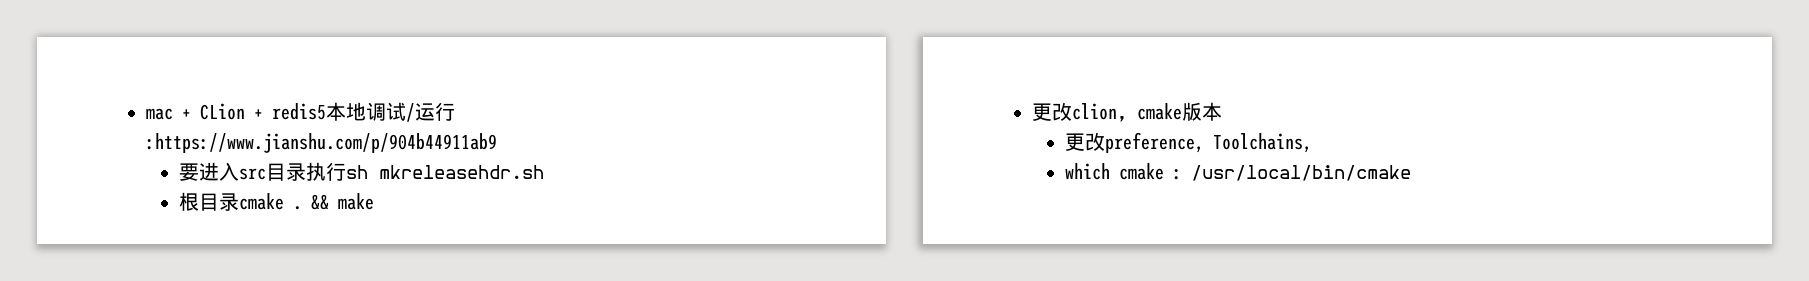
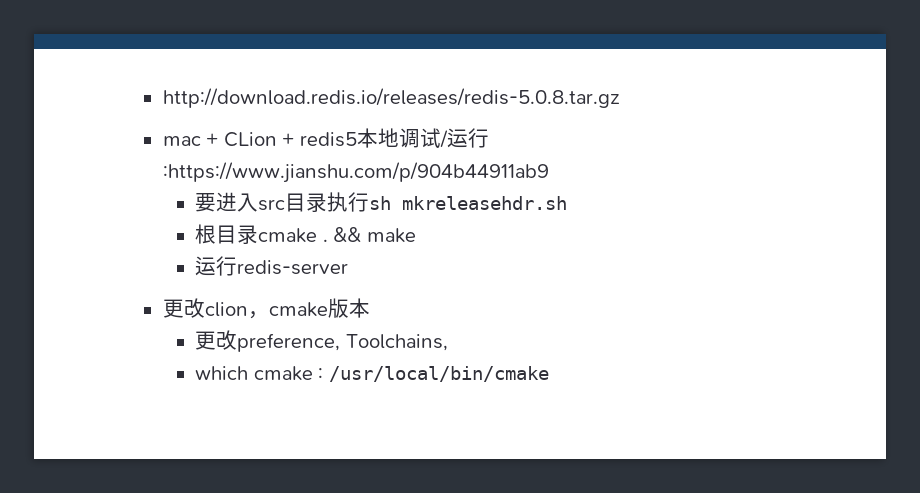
(146, 114) none -> [162,88,620,108] http://download.redis.io/releases/redis-5.0.8.tar.gz //
(375, 201) none -> [195,256,349,276] // 运行redis-server

